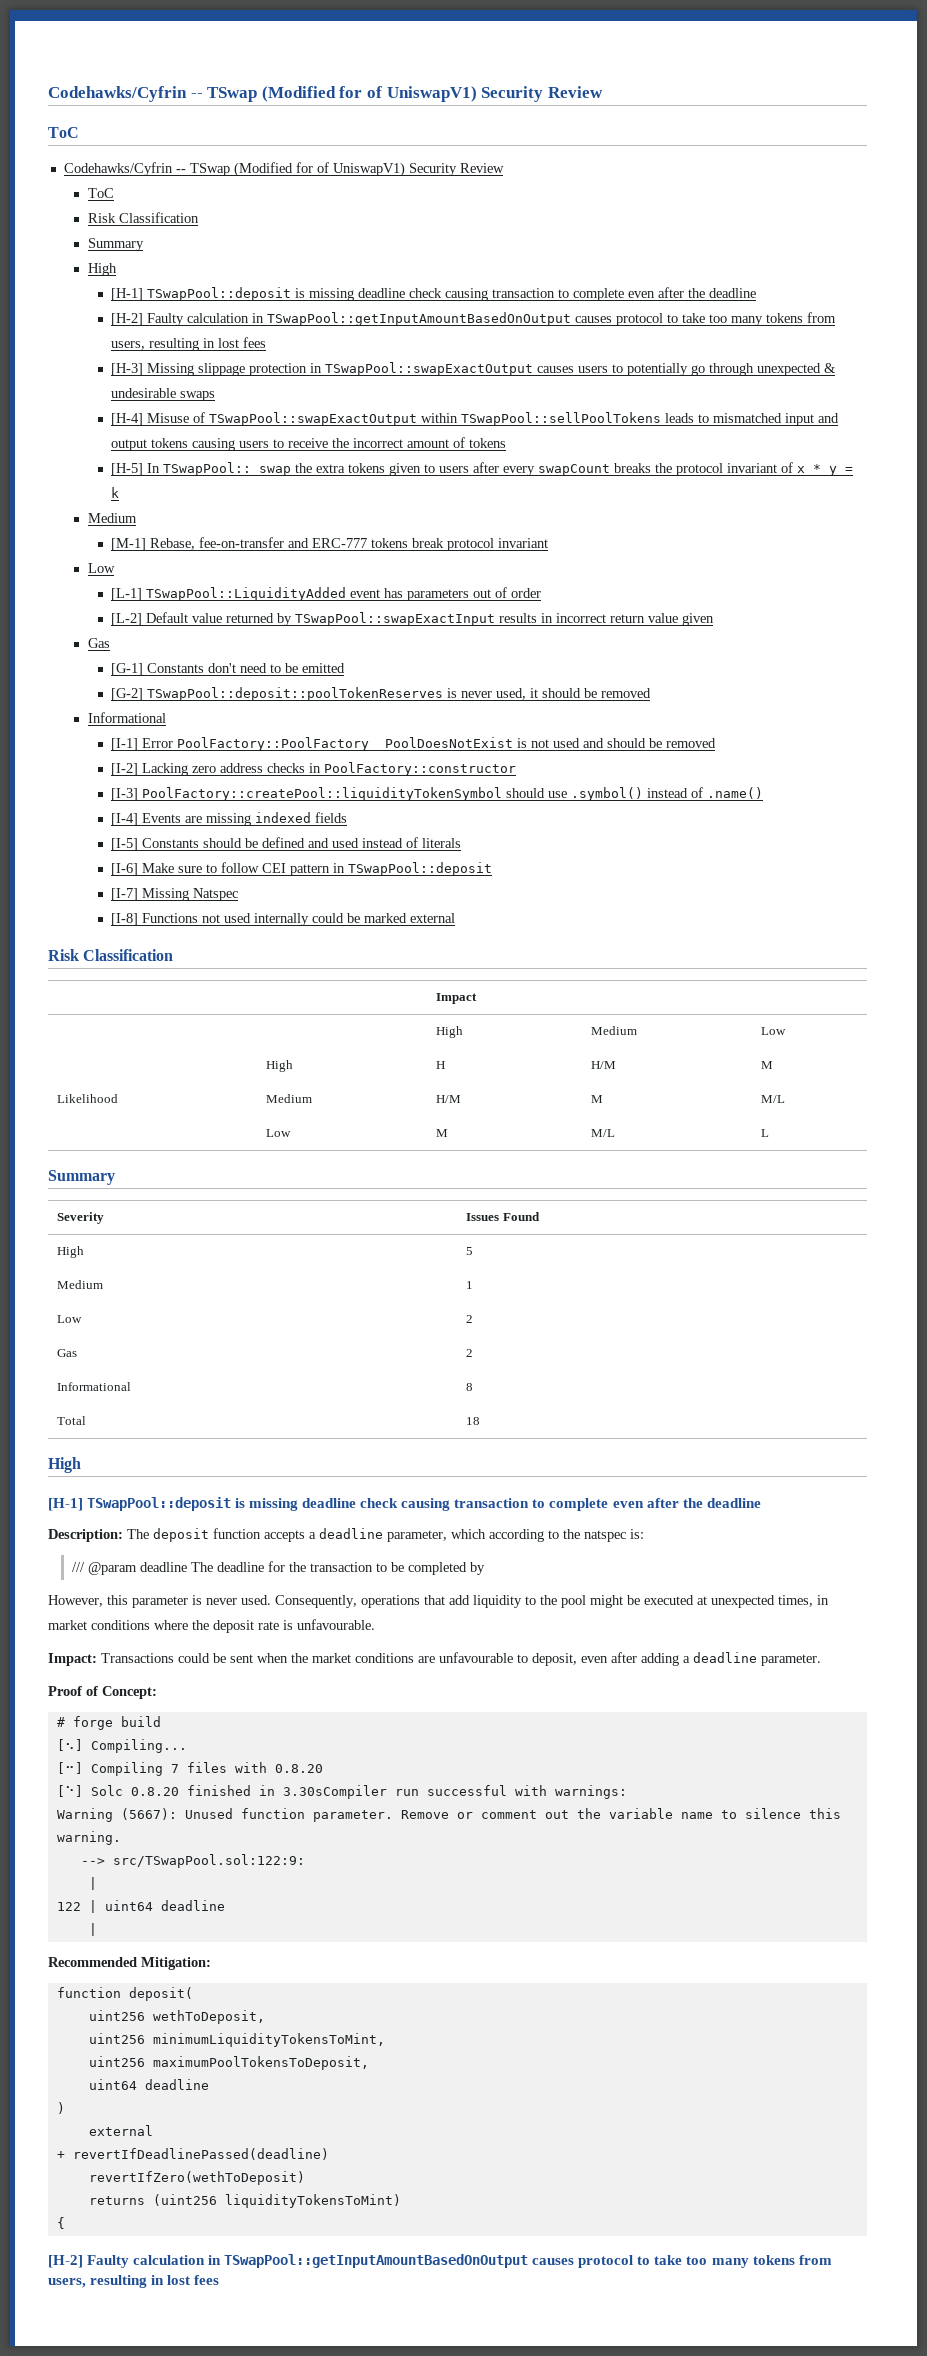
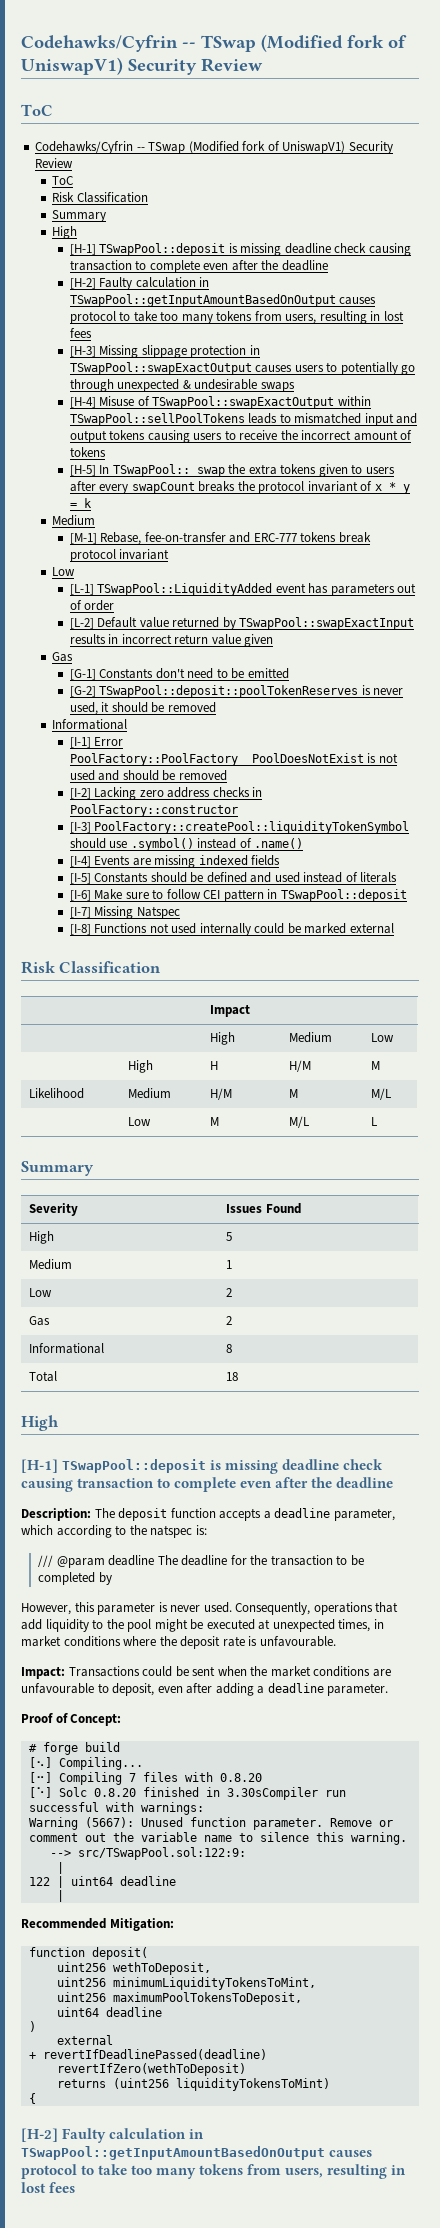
[48,86,363,102] Codehawks/Cyfrin -- TSwap (Modified for -> [21,34,384,52] Codehawks/Cyfrin -- TSwap (Modified fork
[295,162,313,173] for -> [242,141,266,151] fork

